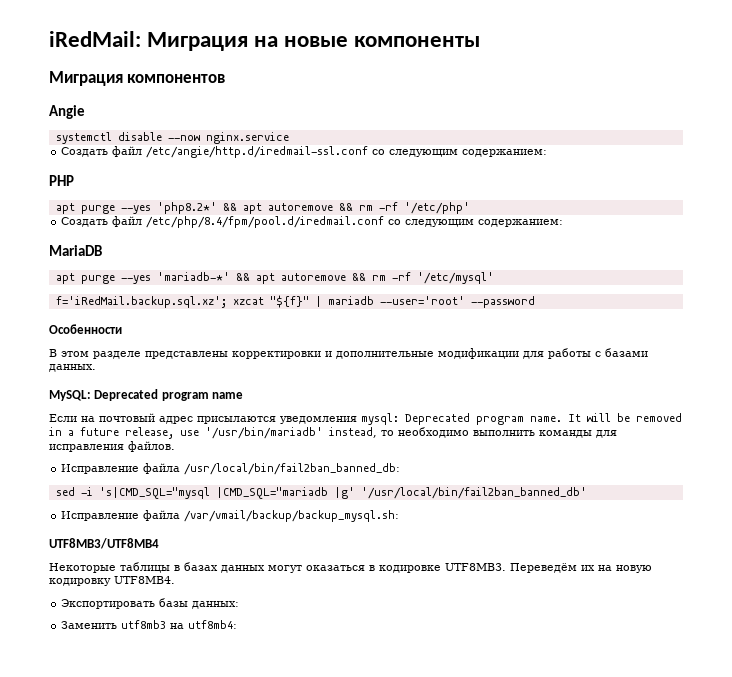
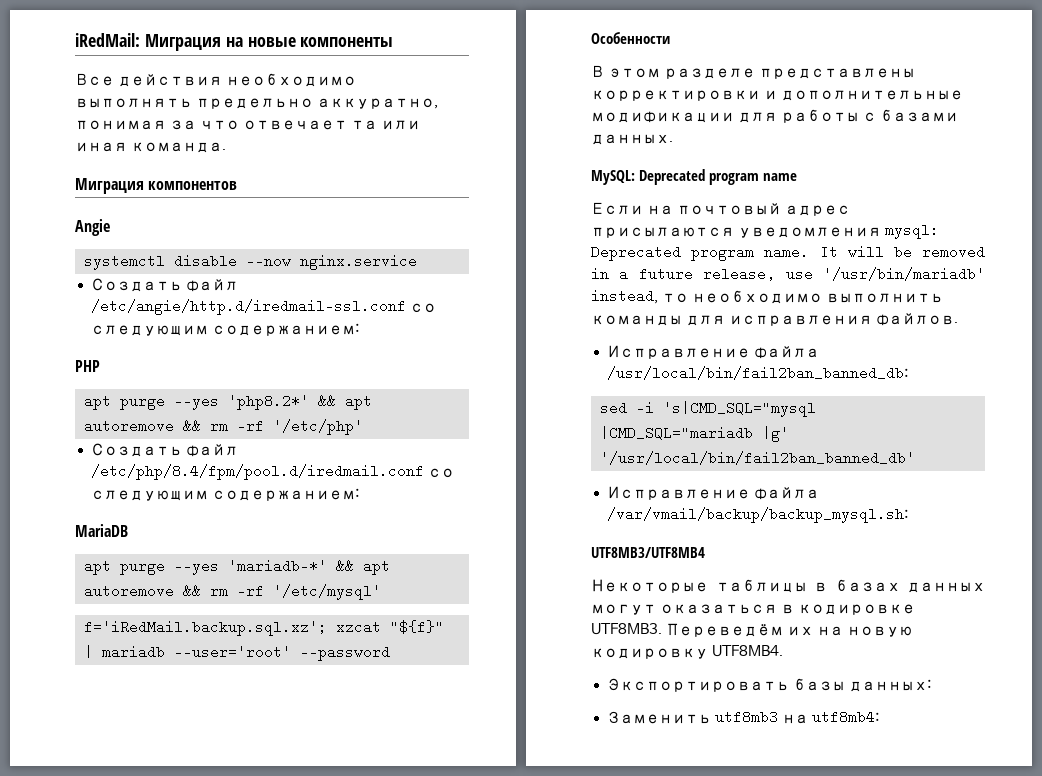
(481, 41) none -> [75,73,356,87] [75,98,438,109] [75,120,420,130] [75,142,226,153] // Все действия необходимо выполнять предельно аккуратно, понимая за что отвечает та или иная команда.

